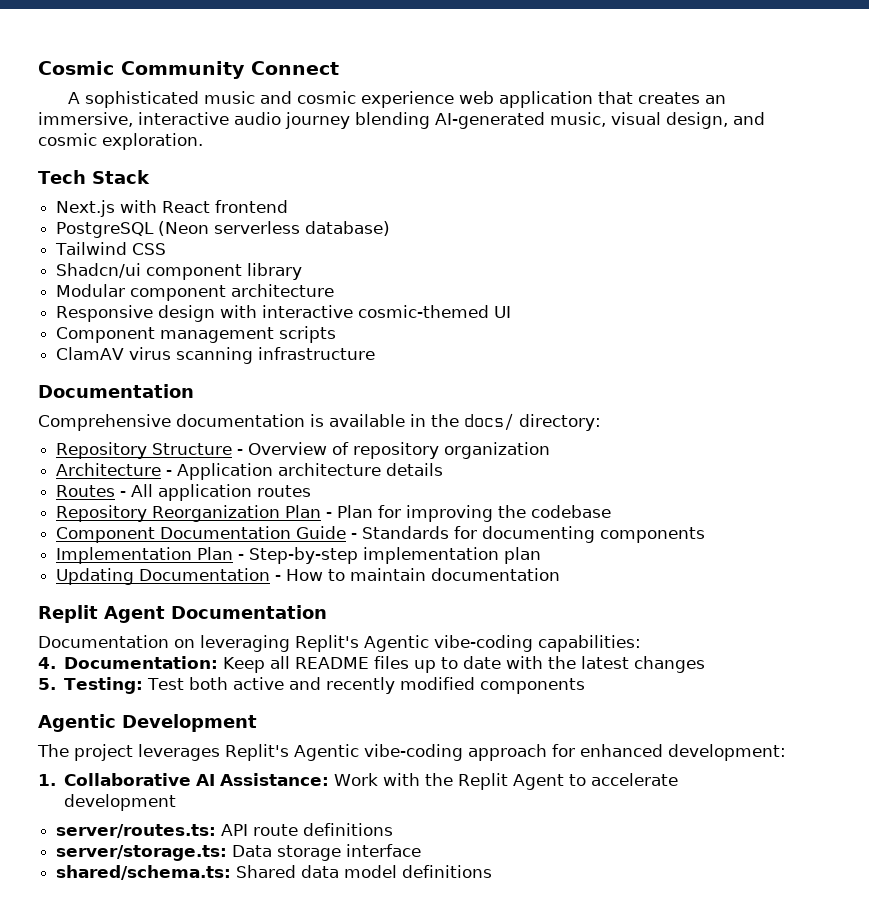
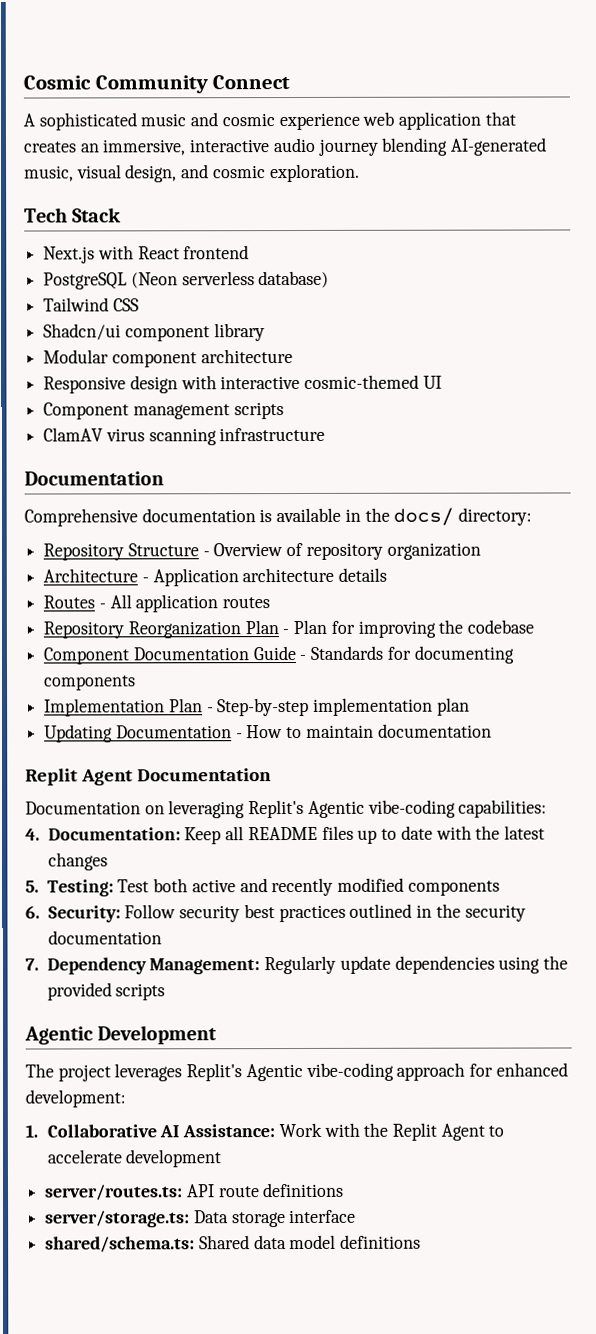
(586, 686) none -> [25,903,526,923] [47,930,162,945] [25,955,569,975] [46,982,166,1001] // 6. Security: Follow security best practices outlined in the security documentation // 7. Dependency Management: Regularly update dependencies using the provided scripts

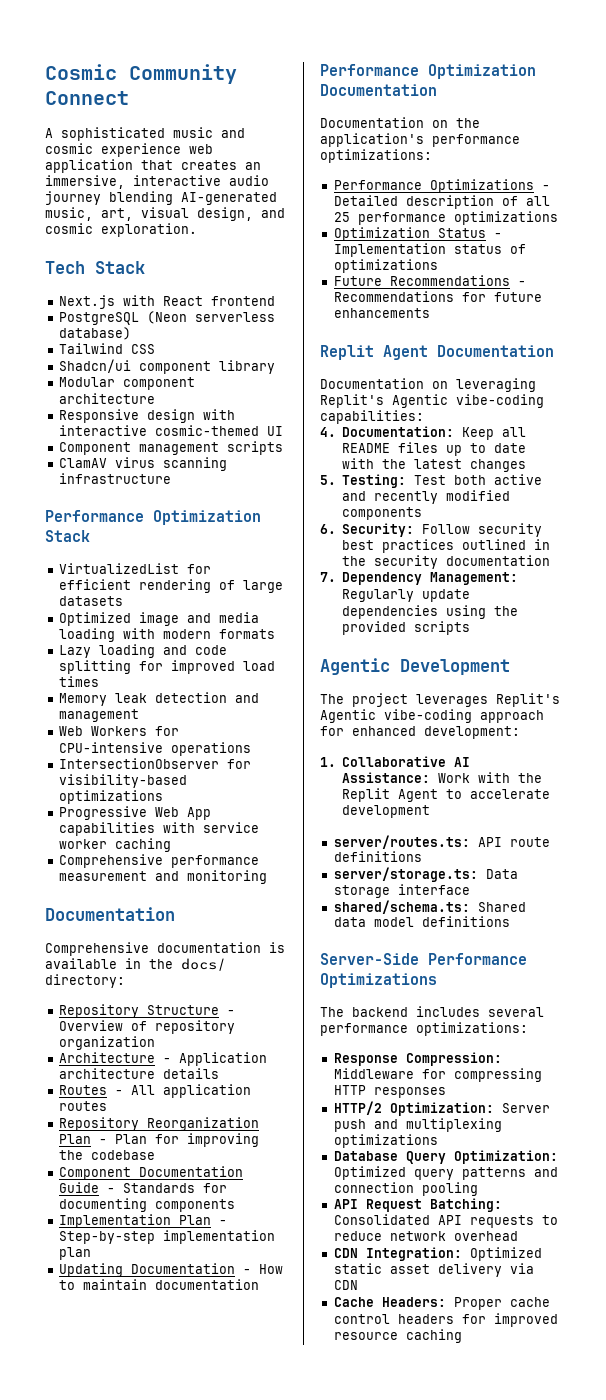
(74, 173) none -> [101,208,133,221] art,
(326, 434) none -> [45,510,261,525] [45,530,90,542] [58,563,211,574] [58,579,283,593] [58,596,123,606] [58,612,259,626] [58,628,275,642] [58,644,227,658] [58,660,275,674] [58,676,99,687] [58,692,259,706] [58,709,139,722] [58,726,179,736] [58,742,251,756] [58,758,251,769] [58,774,187,788] [58,790,163,804] [58,806,211,820] [58,822,259,836] [58,838,171,852] [58,854,259,868] [58,870,267,884] // Performance Optimization Stack // VirtualizedList for efficient rendering of large datasets // Optimized image and media loading with modern formats // Lazy loading and code splitting for improved load times // Memory leak detection and management // Web Workers for CPU-intensive operations // IntersectionObserver for visibility-based optimizations // Progressive Web App capabilities with service worker caching // Comprehensive performance measurement and monitoring
(492, 730) none -> [320,64,536,79] [320,84,437,96] [320,117,480,128] [320,133,520,147] [320,149,432,163] [333,179,550,193] [333,195,550,209] [333,211,558,225] [333,227,502,241] [333,243,526,257] [333,259,438,273] [333,275,526,286] [333,291,542,302] [333,308,430,318] // Performance Optimization Documentation // Documentation on the application's performance optimizations: // Performance Optimizations - Detailed description of all 25 performance optimizations // Optimization Status - Implementation status of optimizations // Future Recommendations - Recommendations for future enhancements
(422, 1241) none -> [320,953,527,965] [320,973,437,988] [320,1006,544,1017] [320,1022,528,1036] [333,1052,502,1066] [333,1068,542,1082] [333,1085,446,1098] [333,1101,550,1116] [333,1118,502,1132] [333,1134,438,1148] [333,1150,558,1164] [333,1166,558,1180] [333,1182,478,1196] [333,1198,502,1212] [333,1214,558,1228] [333,1231,518,1241] [333,1247,542,1261] [333,1263,534,1277] [333,1280,358,1290] [333,1297,550,1310] [333,1313,558,1327] [333,1329,462,1343] // Server-Side Performance Optimizations // The backend includes several performance optimizations: // Response Compression: Middleware for compressing HTTP responses // HTTP/2 Optimization: Server push and multiplexing optimizations // Database Query Optimization: Optimized query patterns and connection pooling // API Request Batching: Consolidated API requests to reduce network overhead // CDN Integration: Optimized static asset delivery via CDN // Cache Headers: Proper cache control headers for improved resource caching

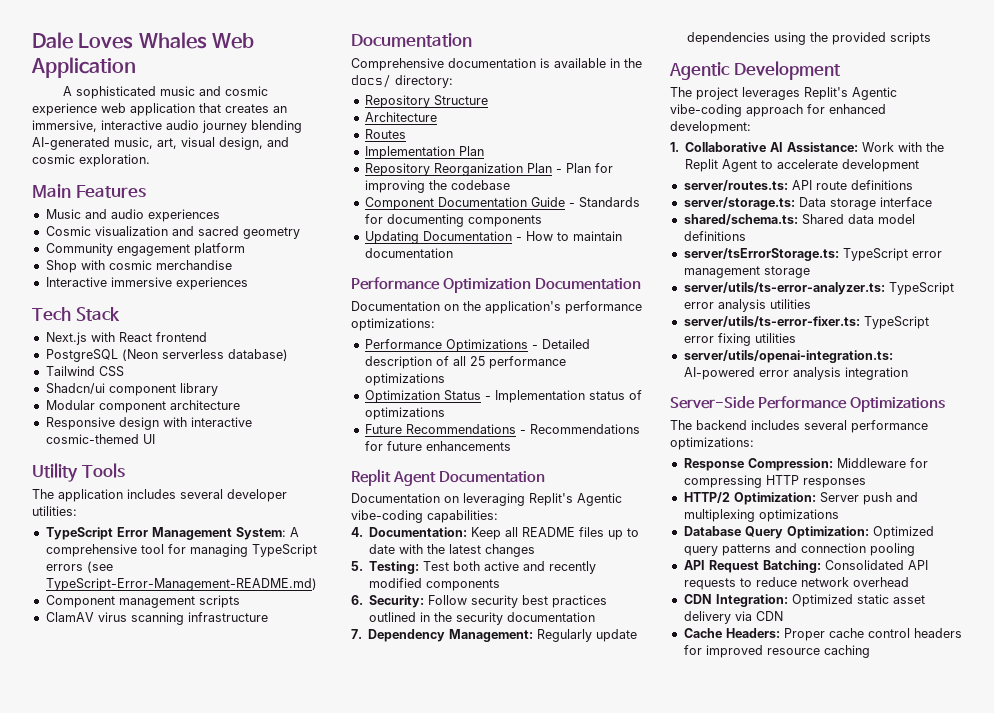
[45,64,237,84] [45,91,129,105] Cosmic Community Connect -> [32,32,255,49] [31,57,136,78] Dale Loves Whales Web Application
(197, 230) none -> [32,184,146,198] [45,209,220,222] [45,226,300,239] [45,243,245,256] [45,260,232,273] [45,277,248,290] // Main Features // Music and audio experiences // Cosmic visualization and sacred geometry // Community engagement platform // Shop with cosmic merchandise // Interactive immersive experiences
(283, 431) none -> [32,463,125,482] [32,489,287,502] [32,506,77,516] [45,527,299,540] [45,544,317,557] [45,561,113,573] [45,578,317,591] // Utility Tools // The application includes several developer utilities: // TypeScript Error Management System: A comprehensive tool for managing TypeScript errors (see TypeScript-Error-Management-README.md)
[45,510,261,525] [45,530,90,542] [58,563,211,574] [58,579,283,593] [58,596,123,606] [58,612,259,626] [58,628,275,642] [58,644,227,658] [58,660,275,674] [58,676,99,687] [58,692,259,706] [58,709,139,722] [58,726,179,736] [58,742,251,756] [58,758,251,769] [58,774,187,788] [58,790,163,804] [58,806,211,820] [58,822,259,836] [58,838,171,852] [58,854,259,868] [58,870,267,884] // Performance Optimization Stack // VirtualizedList for efficient rendering of large datasets // Optimized image and media loading with modern formats // Lazy loading and code splitting for improved load times // Memory leak detection and management // Web Workers for CPU-intensive operations // IntersectionObserver for visibility-based optimizations // Progressive Web App capabilities with service worker caching // Comprehensive performance measurement and monitoring -> (268, 617) none
[226,1010,235,1015] [58,1020,235,1034] [58,1036,155,1050] [58,1052,267,1066] [58,1068,219,1079] [58,1084,251,1098] [58,1101,107,1111] - Overview of repository organization // Architecture - Application architecture details // Routes - All application routes -> [364,112,437,122] [364,129,406,139] [364,146,484,159] // Architecture // Routes // Implementation Plan
[58,1214,227,1228] [58,1230,275,1244] [58,1247,91,1260] // Implementation Plan - Step-by-step implementation plan -> (542, 221) none
(510, 921) none -> [683,248,942,261] [683,266,810,278] [683,282,954,295] [683,299,811,312] [683,316,929,329] [683,333,796,346] [683,350,893,363] [683,367,908,380] // server/tsErrorStorage.ts: TypeScript error management storage // server/utils/ts-error-analyzer.ts: TypeScript error analysis utilities // server/utils/ts-error-fixer.ts: TypeScript error fixing utilities // server/utils/openai-integration.ts: AI-powered error analysis integration

